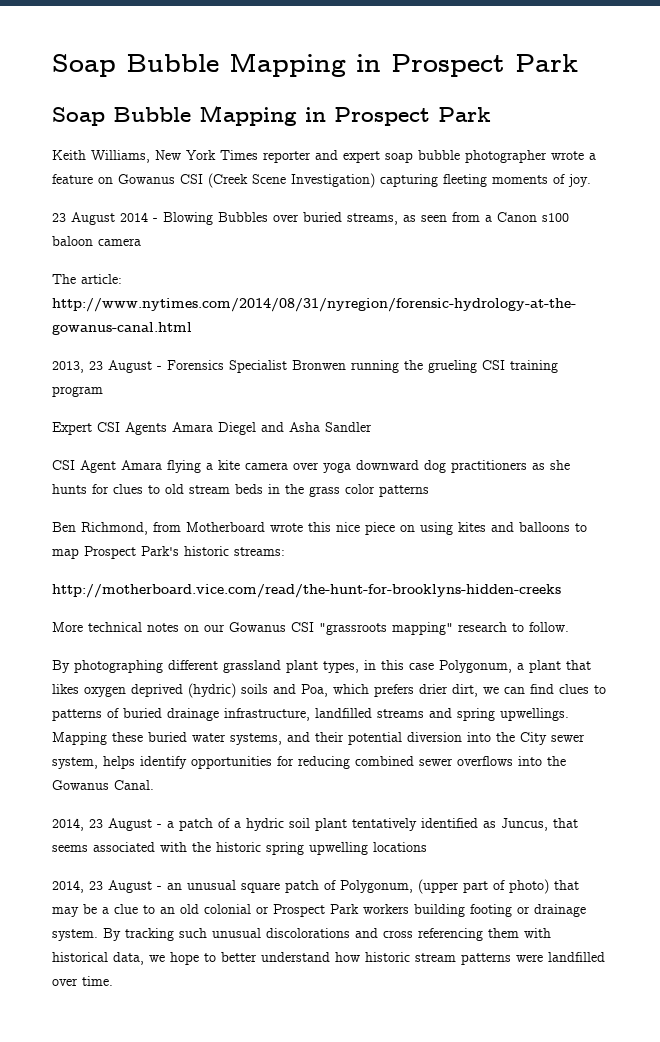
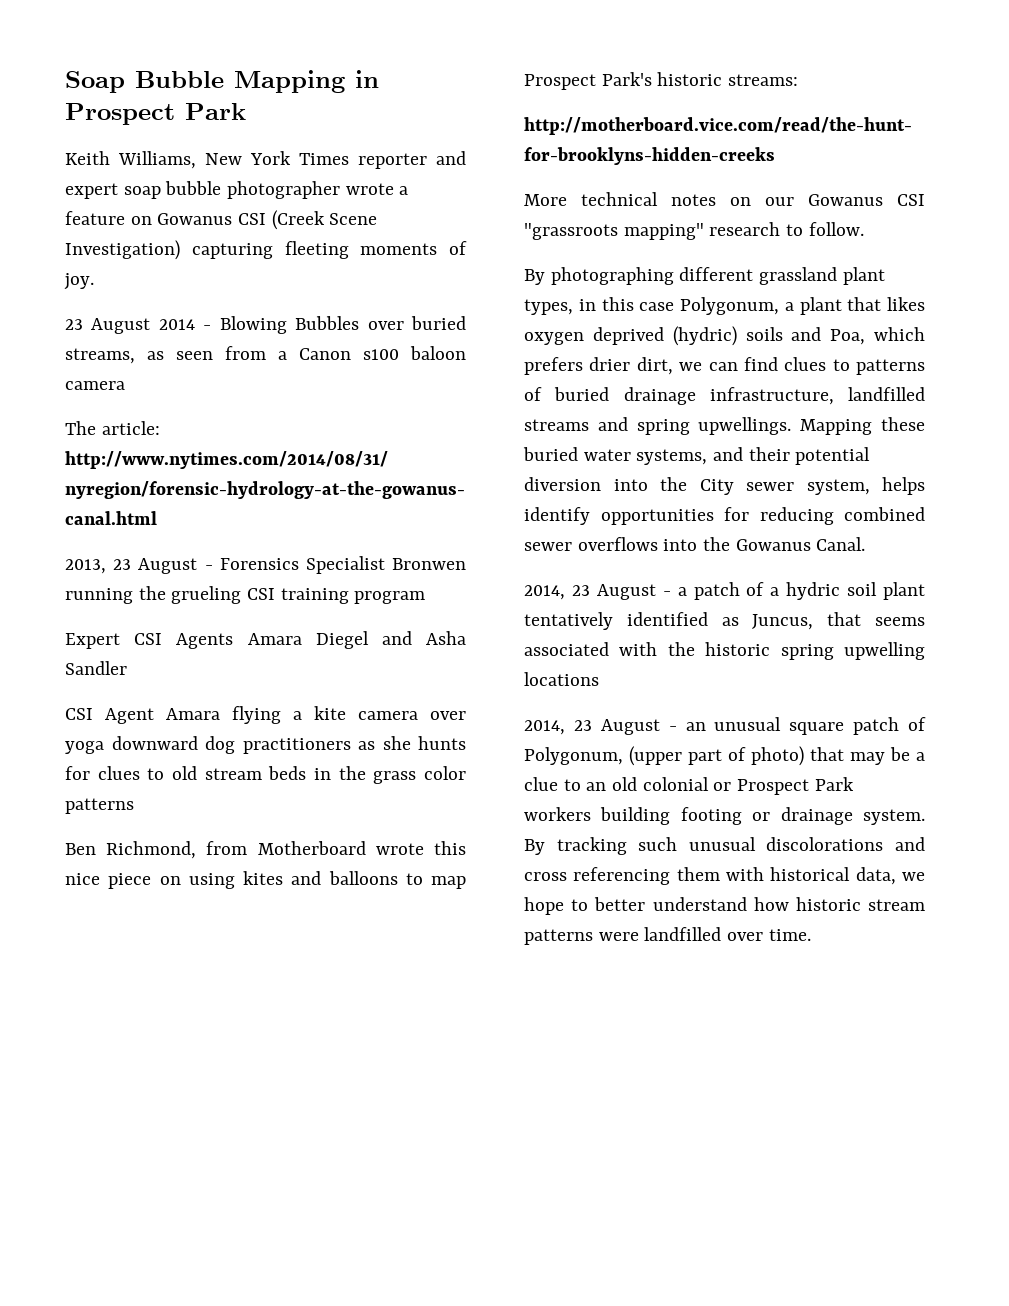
[52,53,578,77] [52,105,491,126] Soap Bubble Mapping in Prospect Park // Soap Bubble Mapping in Prospect Park -> [65,70,379,93] [65,103,246,125] Soap Bubble Mapping in Prospect Park

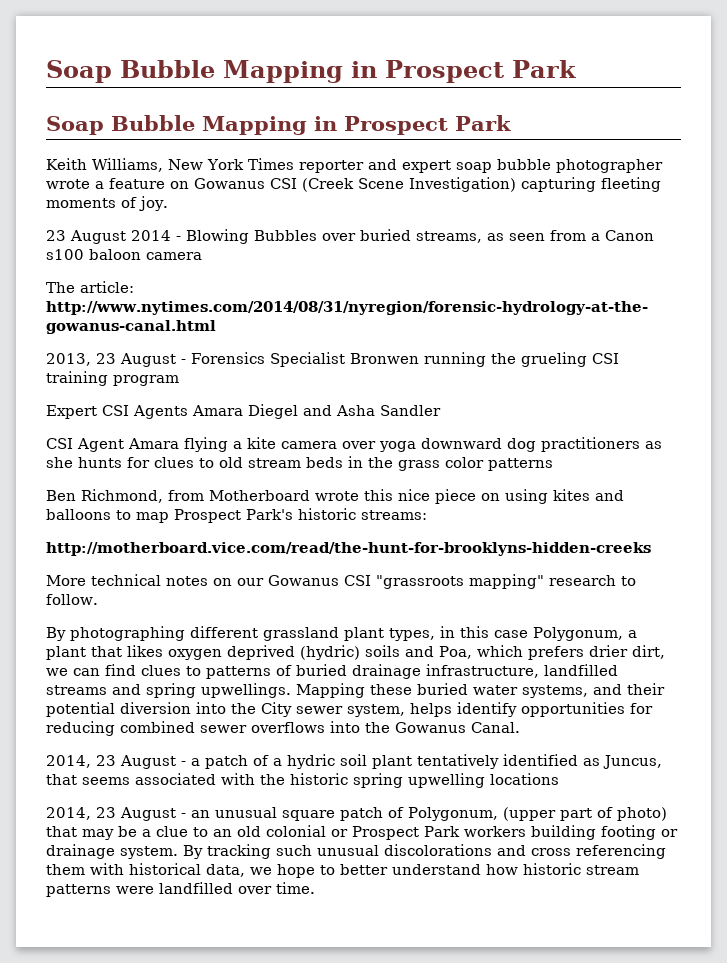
[65,70,379,93] [65,103,246,125] Soap Bubble Mapping in Prospect Park -> [46,60,577,83] [46,115,511,135] Soap Bubble Mapping in Prospect Park // Soap Bubble Mapping in Prospect Park

